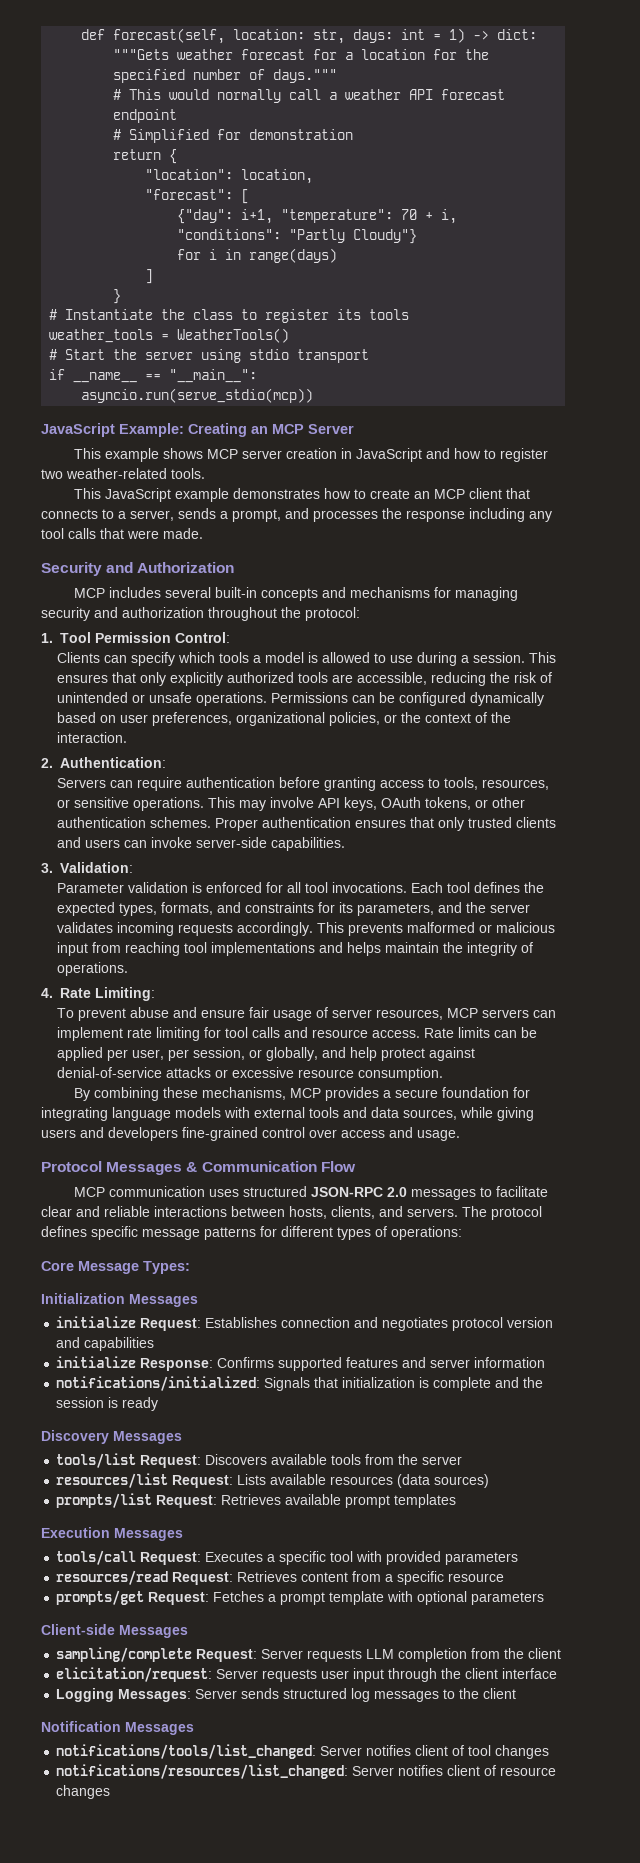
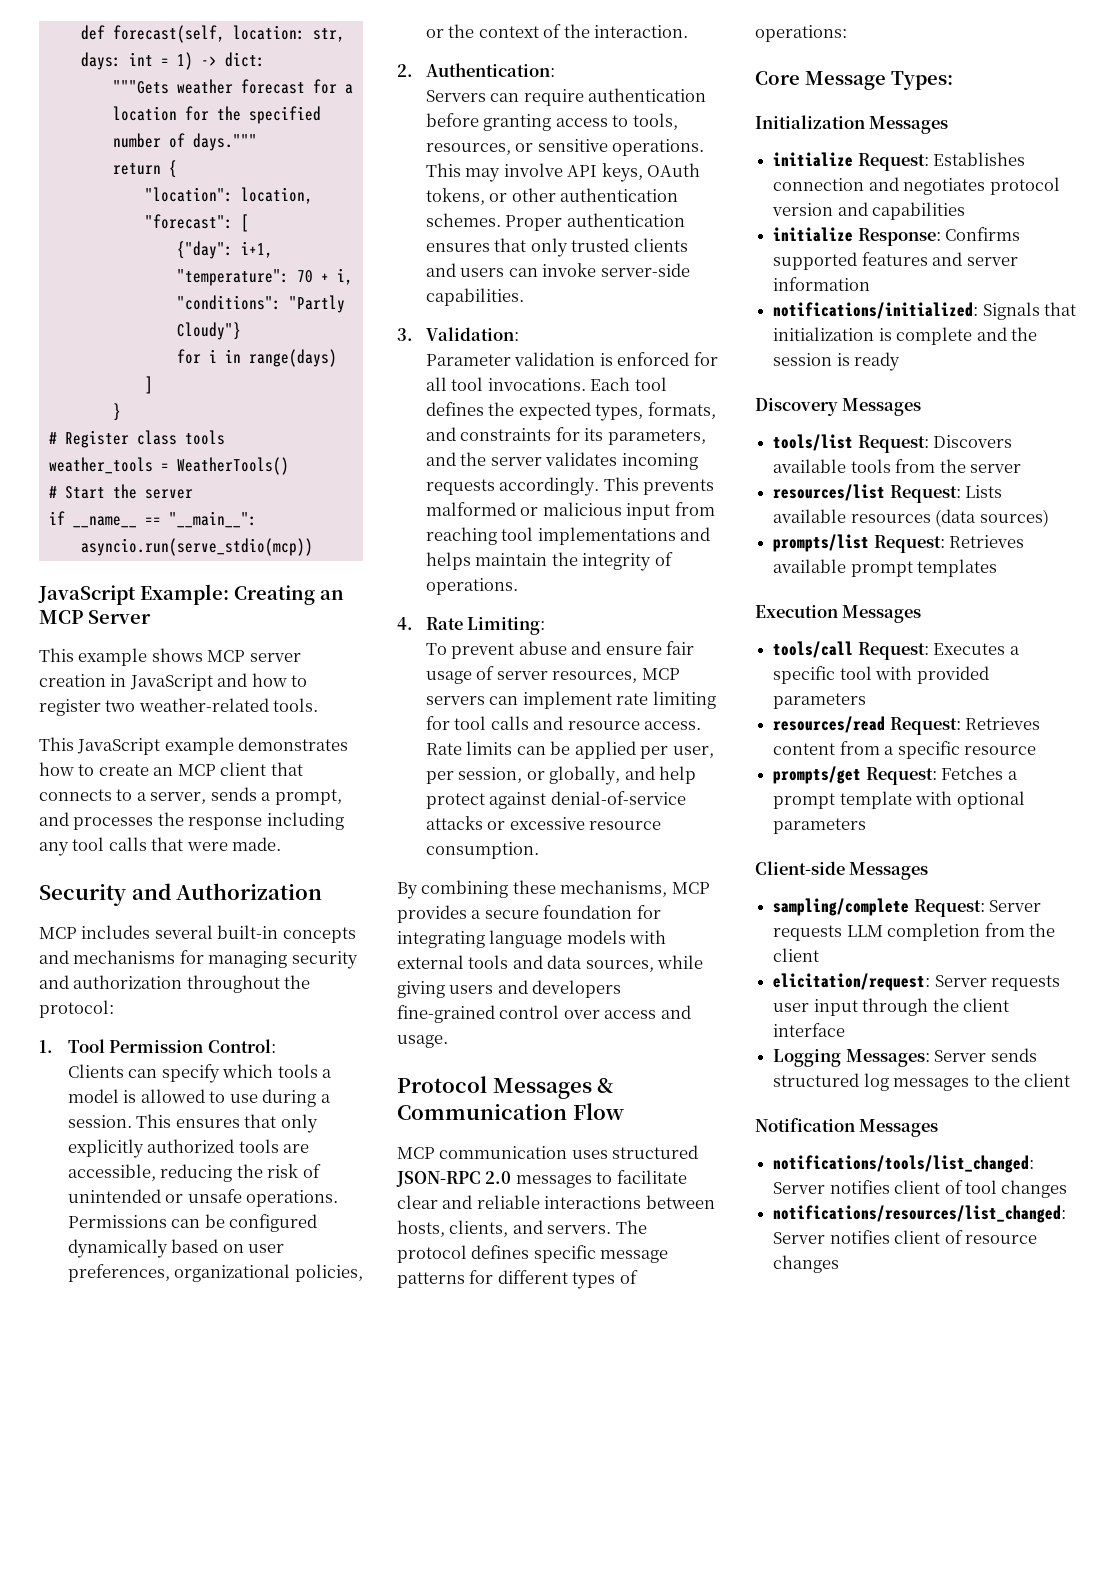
[113,89,506,103] [113,109,178,123] [113,129,354,143] // # This would normally call a weather API forecast endpoint // # Simplified for demonstration -> (257, 142) none
[65,309,362,323] Instantiate the class to register its -> [64,430,177,448] Register class
[201,349,370,363] using stdio transport -> (193, 494) none

